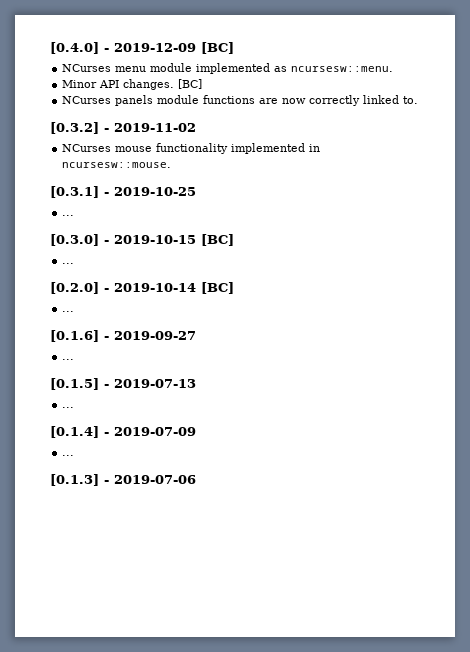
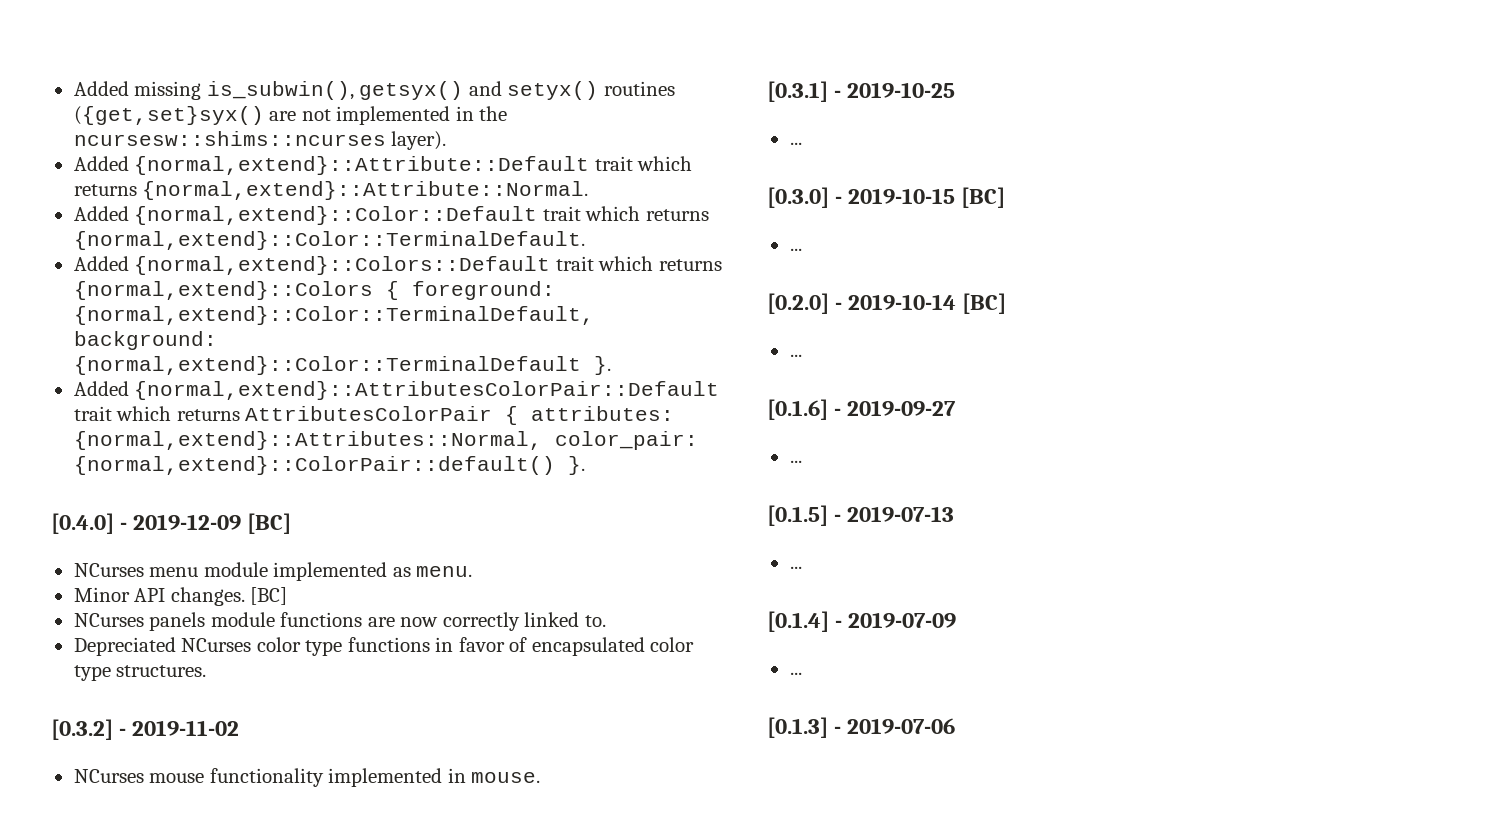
(50, 48) none -> [73,81,675,100] [73,106,508,125] [73,131,447,150] [73,156,693,175] [73,181,589,200] [73,206,709,225] [73,231,585,250] [73,256,722,275] [73,281,555,300] [73,306,594,325] [73,331,217,350] [73,356,611,375] [73,381,720,400] [73,406,675,425] [73,431,698,450] [73,456,585,475] Added missing is_subwin(), getsyx() and setyx() routines ({get,set}syx() are not implemented in the ncursesw::shims::ncurses layer). // Added {normal,extend}::Attribute::Default trait which returns {normal,extend}::Attribute::Normal. // Added {normal,extend}::Color::Default trait which returns {normal,extend}::Color::TerminalDefault. // Added {normal,extend}::Colors::Default trait which returns {normal,extend}::Colors { foreground: {normal,extend}::Color::TerminalDefault, background: {normal,extend}::Color::TerminalDefault }. // Added {normal,extend}::AttributesColorPair::Default trait which returns AttributesColorPair { attributes: {normal,extend}::Attributes::Normal, color_pair: {normal,extend}::ColorPair::default() }. //
[291,66,394,72] ncursesw::menu. -> [416,566,473,577] menu.
(419, 100) none -> [73,637,695,656] [73,665,207,681] // Depreciated NCurses color type functions in favor of encapsulated color type structures.
[62,162,172,168] ncursesw::mouse. -> [471,772,541,783] mouse.

